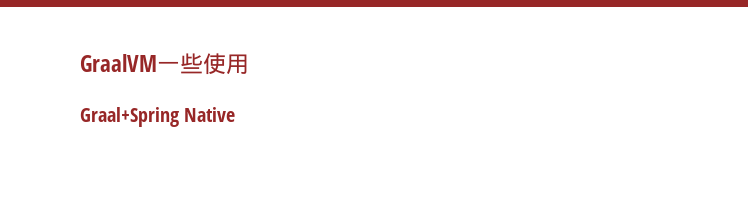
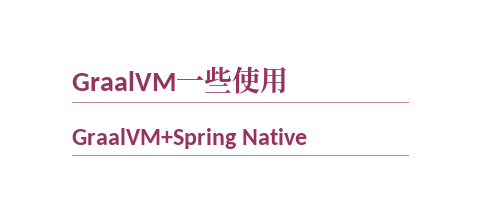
[80,107,179,127] Graal+Spring -> [72,128,237,149] GraalVM+Spring

